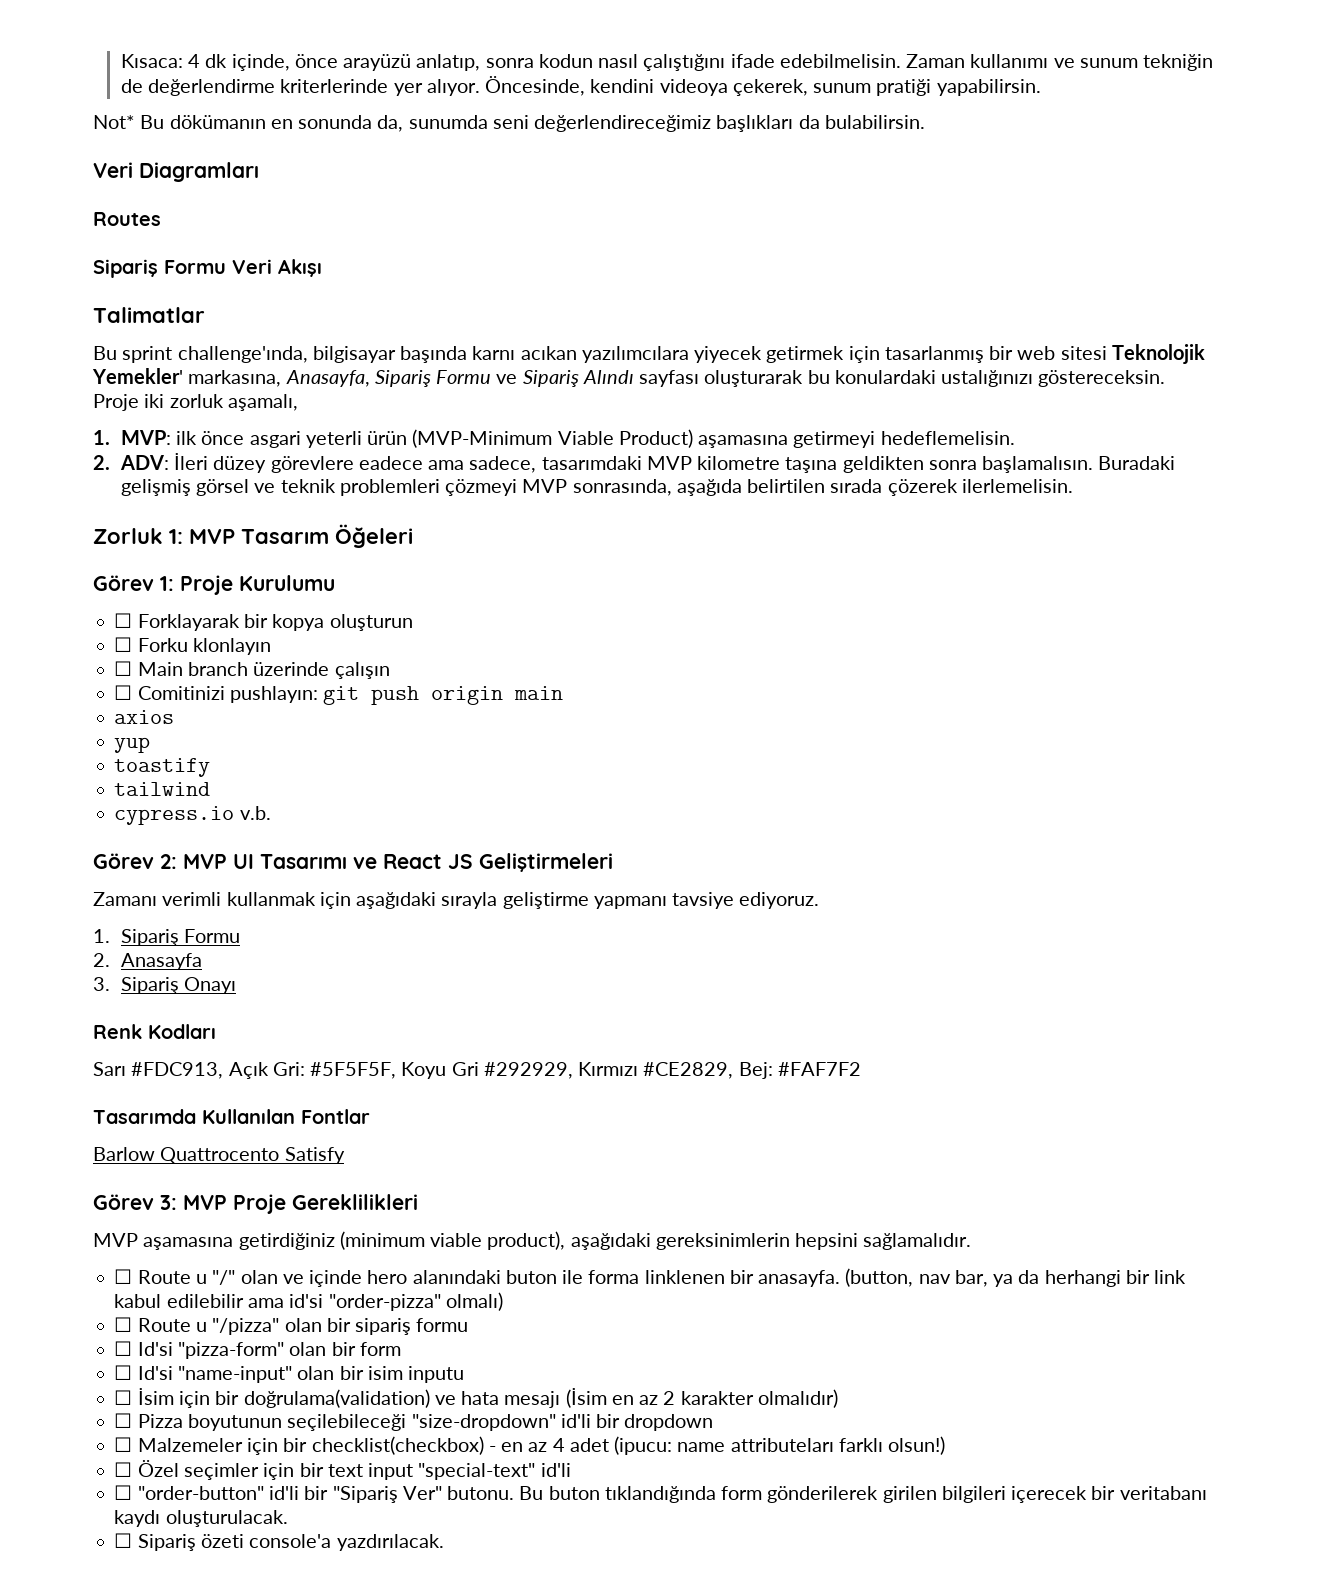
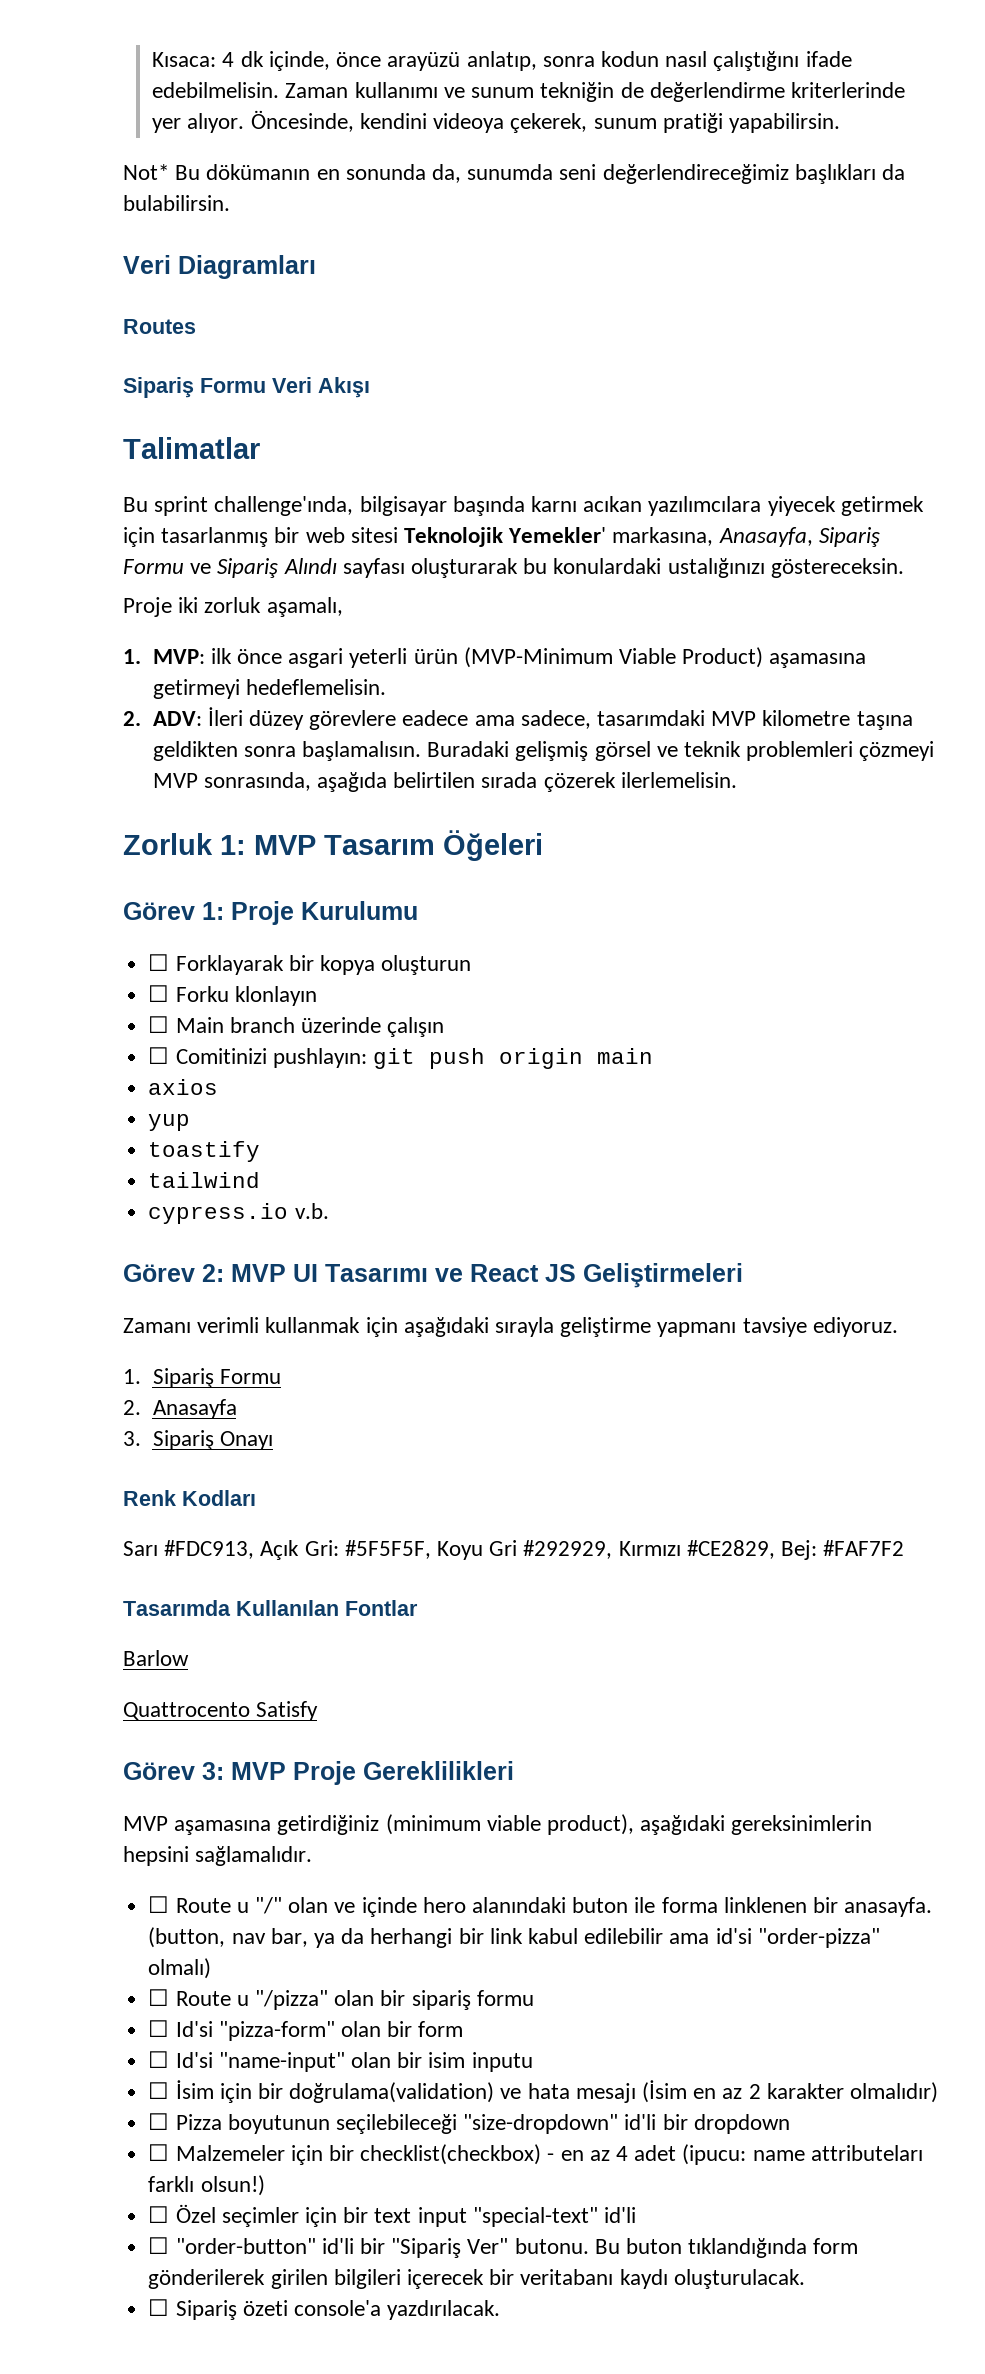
(155, 1154) none -> (189, 1658) //

